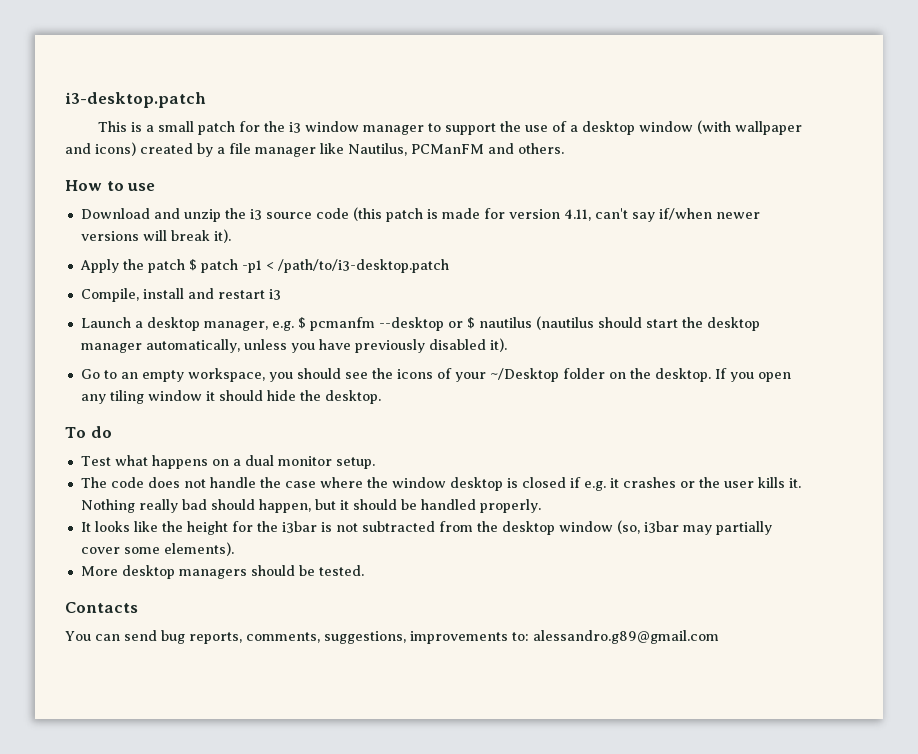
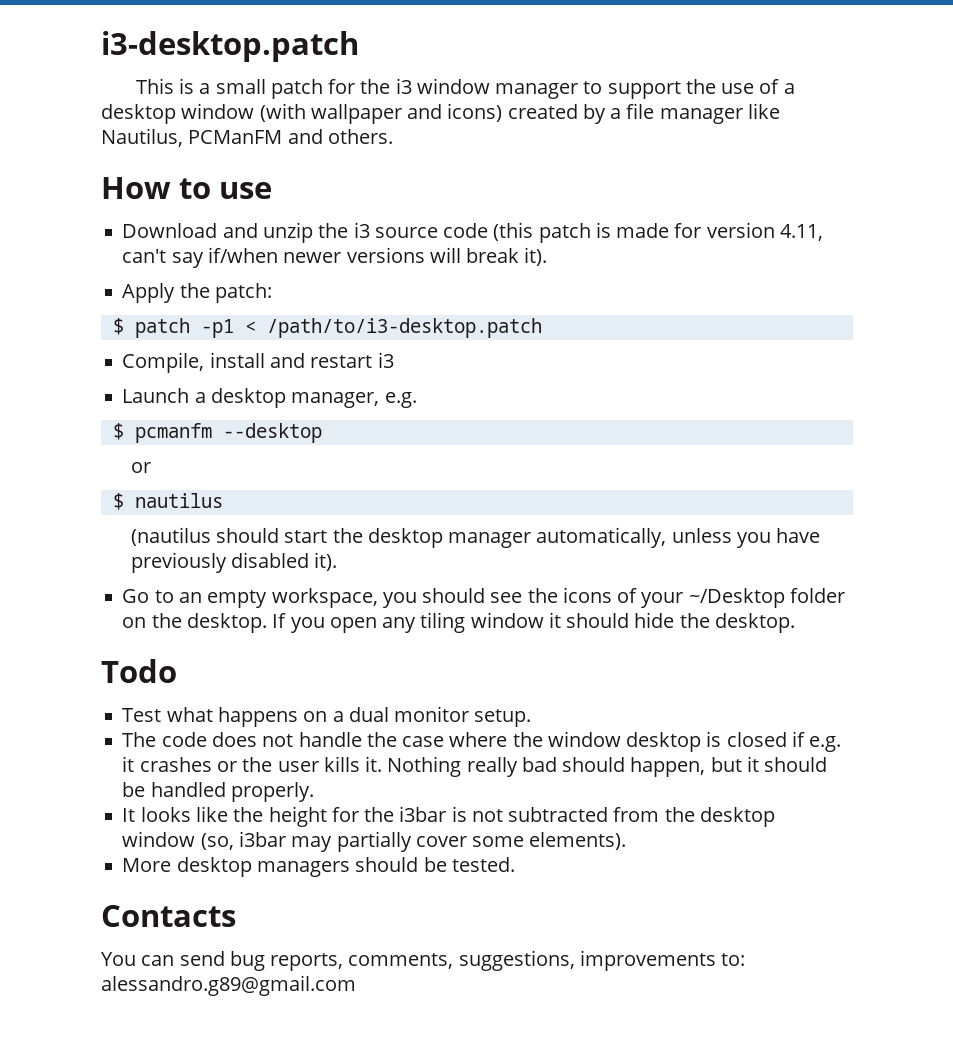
[147,259,185,273] patch -> [214,283,272,303] patch: //
(294, 326) none -> (417, 400) //
[447,321,463,328] or -> [130,462,151,473] // or //
(532, 322) none -> (223, 500) //
[65,426,112,438] To do -> [101,659,177,683] Todo

